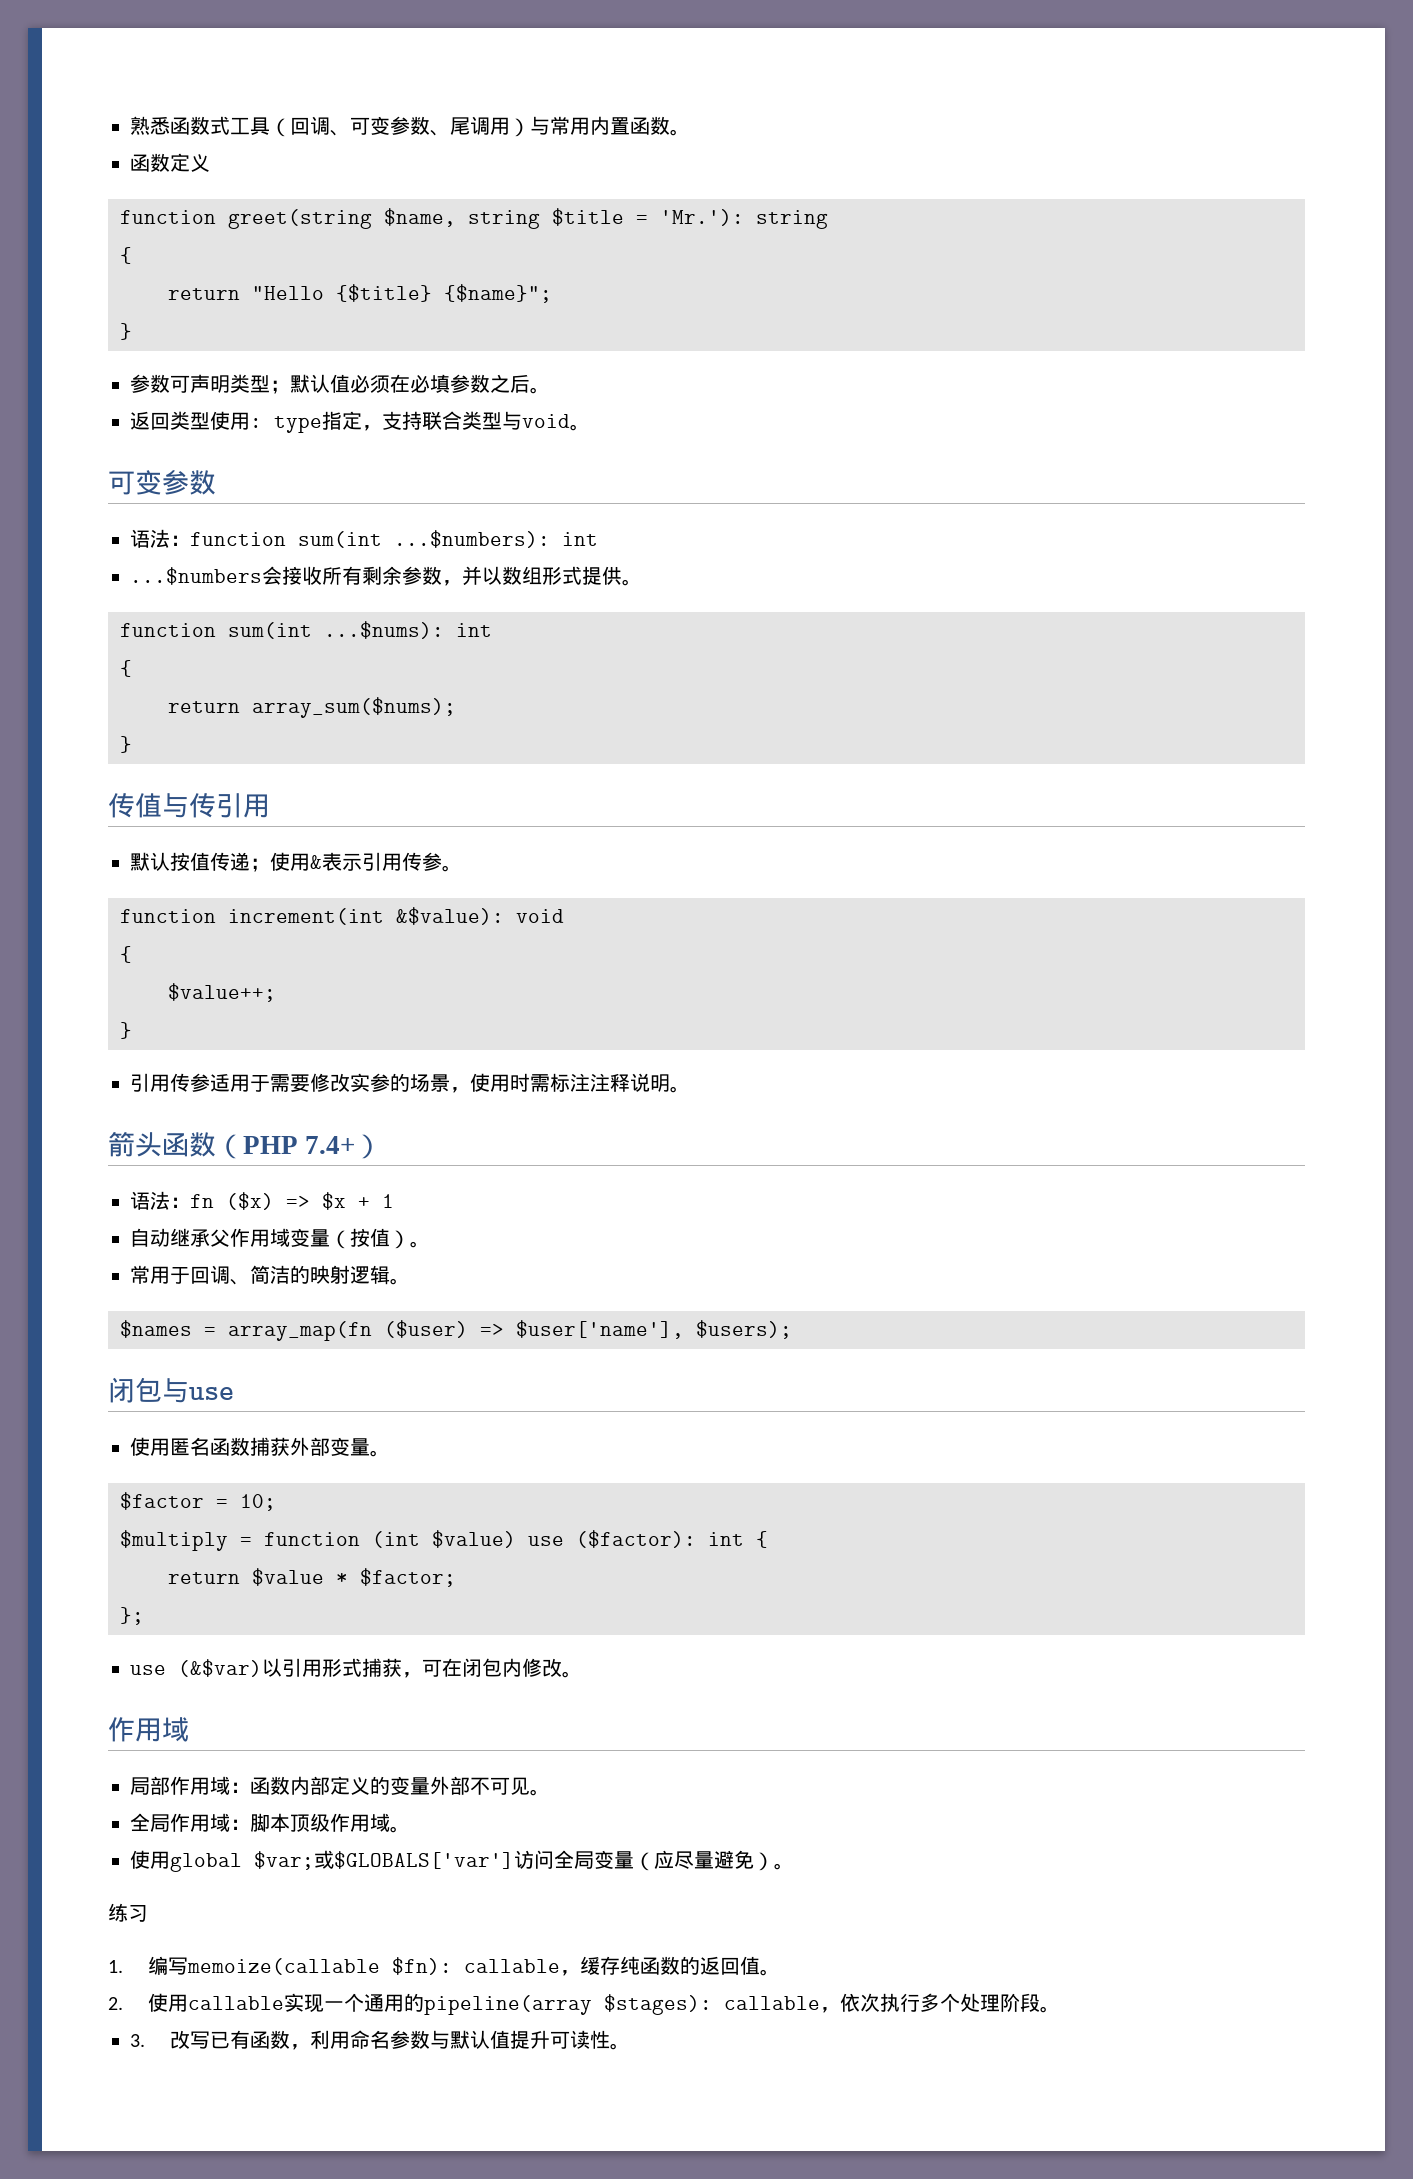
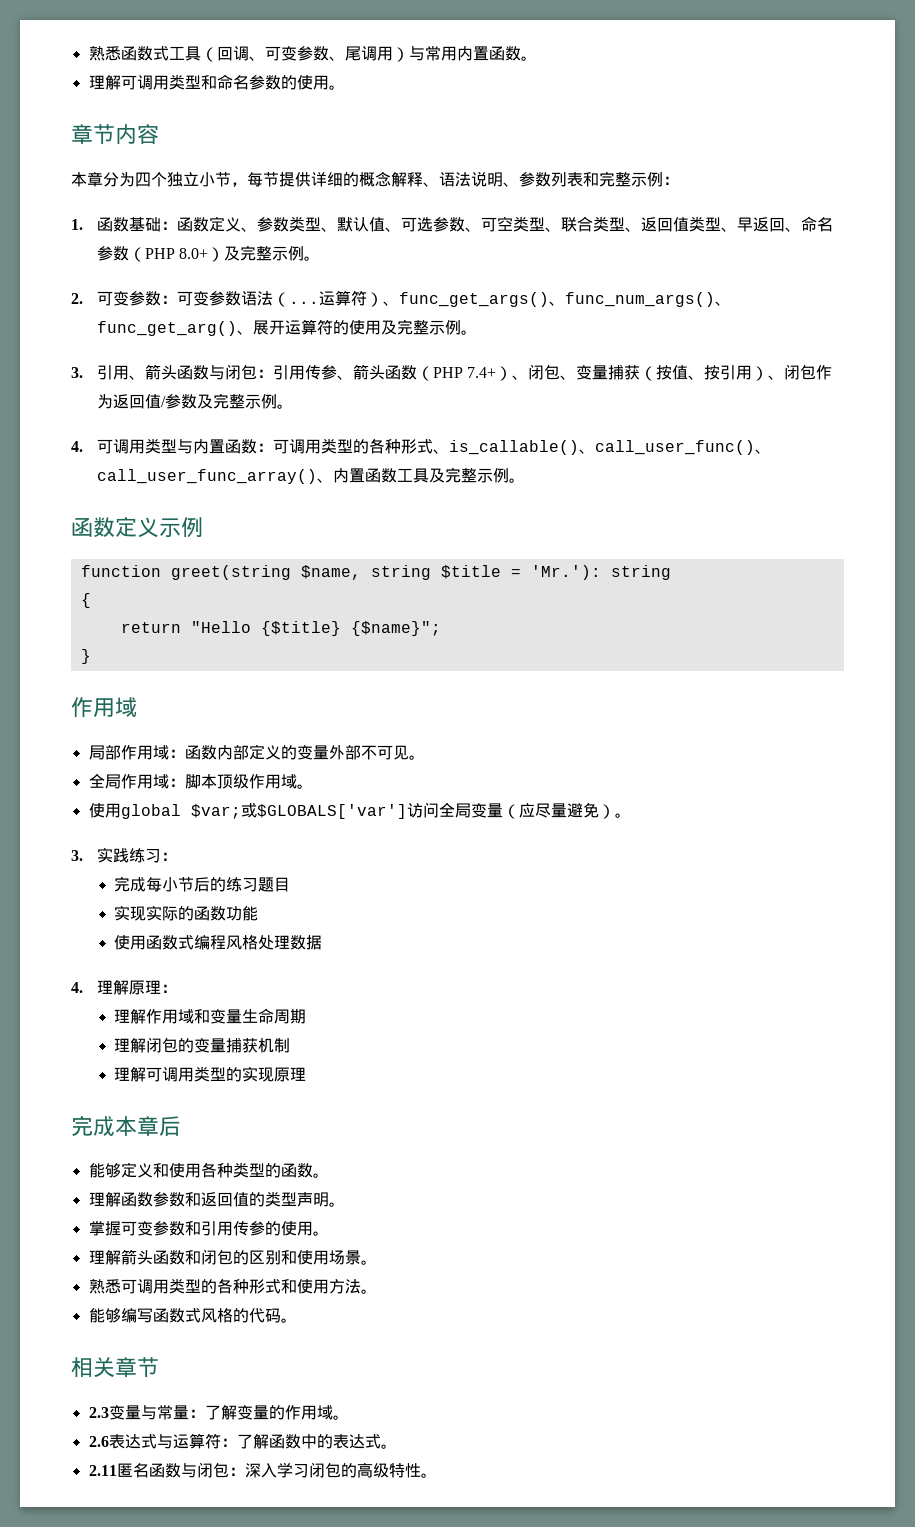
[130,153,210,172] 函数定义 -> [88,74,345,90] [71,124,159,145] [71,171,679,187] [71,216,833,232] [96,245,320,262] [71,290,731,307] [96,319,477,336] [71,364,832,381] [96,393,293,409] [71,438,771,455] [96,467,525,484] [71,517,203,538] 理解可调用类型和命名参数的使用。 // 章节内容 // 本章分为四个独立小节，每节提供详细的概念解释、语法说明、参数列表和完整示例： // 1.函数基础：函数定义、参数类型、默认值、可选参数、可空类型、联合类型、返回值类型、早返回、命名参数（PHP 8.0+）及完整示例。 // 2.可变参数：可变参数语法（...运算符）、func_get_args()、func_num_args()、func_get_arg()、展开运算符的使用及完整示例。 // 3.引用、箭头函数与闭包：引用传参、箭头函数（PHP 7.4+）、闭包、变量捕获（按值、按引用）、闭包作为返回值/参数及完整示例。 // 4.可调用类型与内置函数：可调用类型的各种形式、is_callable()、call_user_func()、call_user_func_array()、内置函数工具及完整示例。 // 函数定义示例
[130,374,550,394] [130,411,590,433] [108,470,216,495] [130,529,598,548] [130,566,642,586] [120,621,492,639] [120,660,132,677] [168,697,456,718] [120,736,132,753] [108,793,270,818] [130,852,462,872] [120,907,564,925] [120,946,132,963] [168,983,276,1002] [120,1022,132,1039] [130,1073,690,1093] [108,1131,383,1159] [130,1191,394,1210] [130,1228,430,1249] [130,1265,410,1285] [120,1320,792,1341] [108,1377,234,1403] [130,1437,390,1457] [120,1492,276,1511] [120,1530,768,1551] [168,1568,456,1587] [120,1607,144,1625] [130,1658,582,1678] // 参数可声明类型；默认值必须在必填参数之后。 // 返回类型使用: type指定，支持联合类型与void。 // 可变参数 // 语法：function sum(int ...$numbers): int // ...$numbers会接收所有剩余参数，并以数组形式提供。 // function sum(int ...$nums): int // { // return array_sum($nums); // } // 传值与传引用 // 默认按值传递；使用&表示引用传参。 // function increment(int &$value): void // { // $value++; // } // 引用传参适用于需要修改实参的场景，使用时需标注注释说明。 // 箭头函数（PHP 7.4+） // 语法：fn ($x) => $x + 1 // 自动继承父作用域变量（按值）。 // 常用于回调、简洁的映射逻辑。 // $names = array_map(fn ($user) => $user['name'], $users); // 闭包与use // 使用匿名函数捕获外部变量。 // $factor = 10; // $multiply = function (int $value) use ($factor): int { // return $value * $factor; // }; // use (&$var)以引用形式捕获，可在闭包内修改。 -> (91, 656) none
[108,1903,148,1922] [108,1956,780,1976] [108,1993,1060,2015] [130,2030,590,2050] 练习 // 1.编写memoize(callable $fn): callable，缓存纯函数的返回值。 // 2.使用callable实现一个通用的pipeline(array $stages): callable，依次执行多个处理阶段。 // 3.改写已有函数，利用命名参数与默认值提升可读 -> [71,847,177,863] [114,876,291,892] [114,905,259,921] [114,935,323,950] [71,980,177,995] [114,1008,307,1024] [114,1037,291,1053] [114,1066,307,1082] [71,1115,181,1136] [88,1162,329,1178] [88,1191,345,1207] [88,1221,329,1236] [88,1249,377,1265] [88,1278,377,1294] [88,1308,297,1323] [71,1357,159,1378] [88,1405,349,1420] [88,1433,397,1449] [88,1462,405,1478] 3.实践练习： // 完成每小节后的练习题目 // 实现实际的函数功能 // 使用函数式编程风格处理数据 // 4.理解原理： // 理解作用域和变量生命周期 // 理解闭包的变量捕获机制 // 理解可调用类型的实现原理 // 完成本章后 // 能够定义和使用各种类型的函数。 // 理解函数参数和返回值的类型声明。 // 掌握可变参数和引用传参的使用。 // 理解箭头函数和闭包的区别和使用场景。 // 熟悉可调用类型的各种形式和使用方法。 // 能够编写函数式风格的代码。 // 相关章节 // 2.3变量与常量：了解变量的作用域。 // 2.6表达式与运算符：了解函数中的表达式。 // 2.11匿名函数与闭包：深入学习闭包的高级特

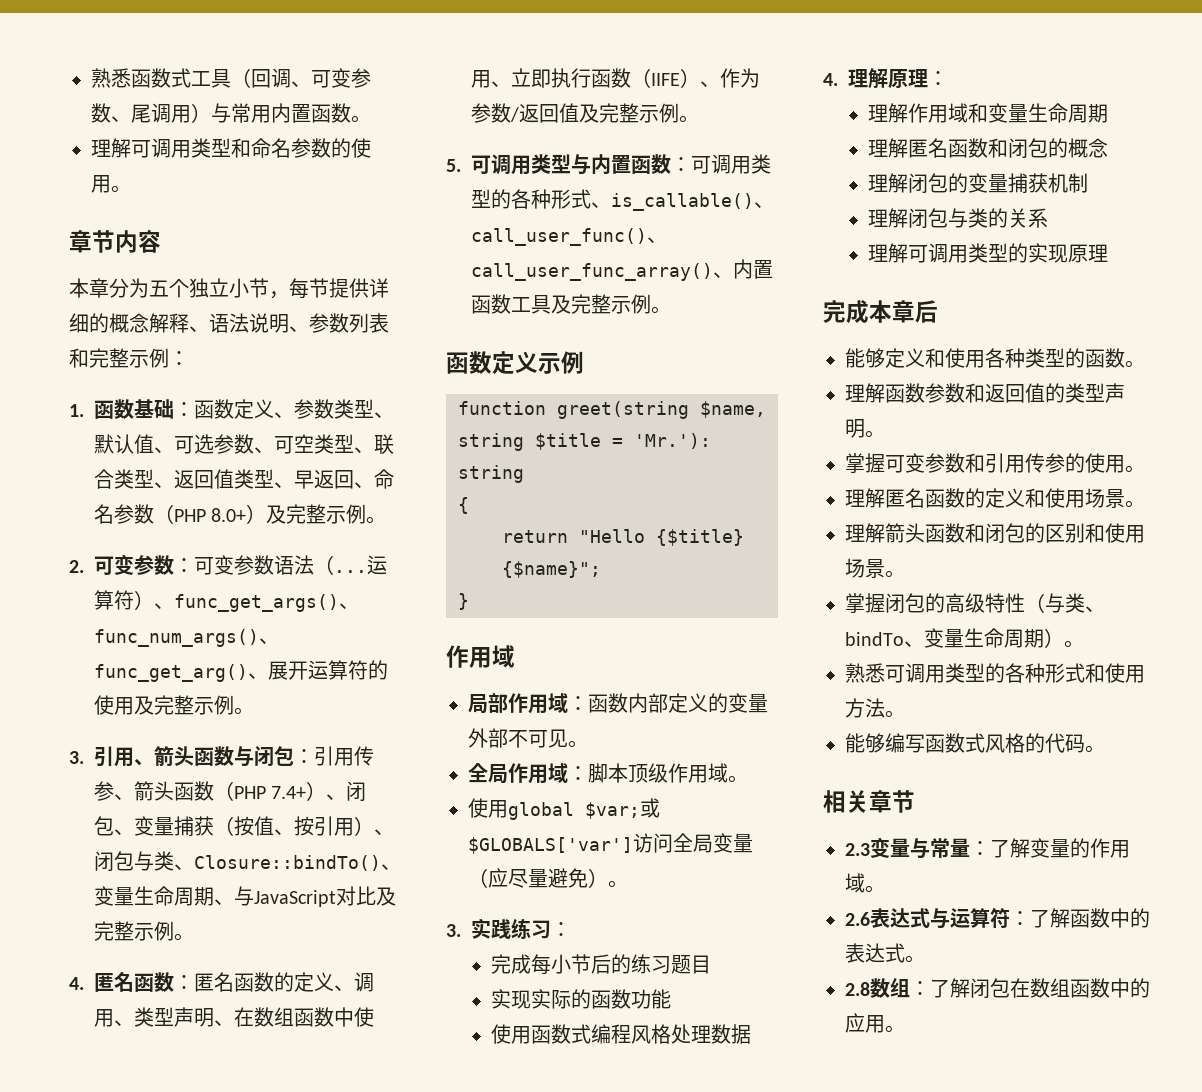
[135,172,151,187] 四 -> [149,280,169,297] 五
[815,365,832,380] [96,393,293,409] [71,441,83,452] 作为返回值/参数及完整示例。 // 4. -> [134,851,401,871] [94,886,396,907] [94,921,194,941] [69,972,374,992] [94,1007,374,1027] [471,68,760,88] [471,103,699,123] [446,159,461,172] 与类、Closure::bindTo()、变量生命周期、与JavaScript对比及完整示例。 // 4.匿名函数：匿名函数的定义、调用、类型声明、在数组函数中使用、立即执行函数（IIFE）、作为参数/返回值及完整示例。 // 5.
(307, 1016) none -> [868,138,1109,159] // 理解匿名函数和闭包的概念
(291, 1045) none -> [868,208,1049,229] // 理解闭包与类的关系
(329, 1233) none -> [845,488,1145,508] // 理解匿名函数的定义和使用场景。
(377, 1262) none -> [845,593,1105,614] [845,628,1084,648] // 掌握闭包的高级特性（与类、bindTo、变量生命周期）。
[88,1462,421,1478] 2.11匿名函数与闭包：深入学习闭包的高级特性 -> [845,978,1150,999] [845,1013,885,1033] 2.8数组：了解闭包在数组函数中的应用

